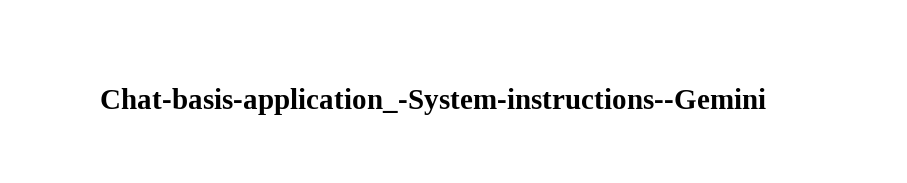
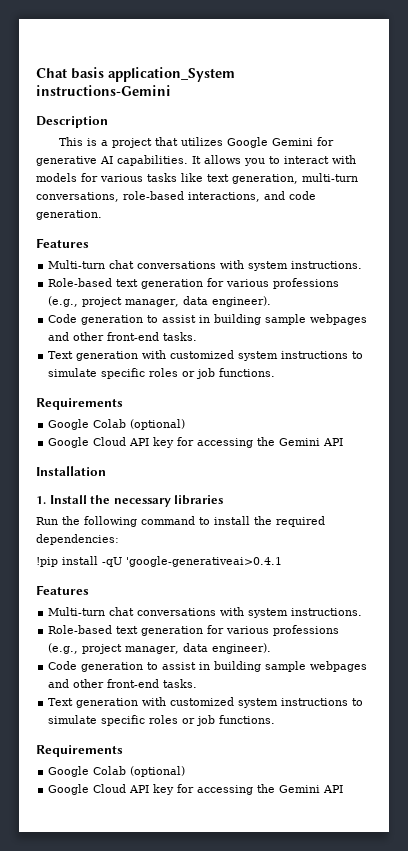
[100,88,766,115] Chat-basis-application_-System-instructions--Gemini -> [36,67,235,82] [36,85,171,96] [36,116,108,128] [58,137,334,148] [36,155,356,166] [36,173,358,184] [36,191,316,202] [36,210,102,220] [36,238,89,248] [48,260,363,271] [48,278,340,289] [48,296,272,307] [48,314,368,325] [48,332,198,341] [48,350,364,361] [48,368,276,379] [36,398,123,410] [48,419,186,430] [48,437,344,448] [36,466,106,476] [36,495,224,507] [36,516,325,527] [36,534,119,545] [36,556,282,567] [36,585,89,595] [48,607,363,618] [48,625,340,636] [48,643,272,654] [48,661,368,672] [48,679,198,688] [48,697,364,708] [48,715,276,726] [36,745,123,757] [48,766,186,777] [48,784,344,795] Chat basis application_System instructions-Gemini // Description // This is a project that utilizes Google Gemini for generative AI capabilities. It allows you to interact with models for various tasks like text generation, multi-turn conversations, role-based interactions, and code generation. // Features // Multi-turn chat conversations with system instructions. // Role-based text generation for various professions (e.g., project manager, data engineer). // Code generation to assist in building sample webpages and other front-end tasks. // Text generation with customized system instructions to simulate specific roles or job functions. // Requirements // Google Colab (optional) // Google Cloud API key for accessing the Gemini API // Installation // 1. Install the necessary libraries // Run the following command to install the required dependencies: // !pip install -qU 'google-generativeai>0.4.1 // Features // Multi-turn chat conversations with system instructions. // Role-based text generation for various professions (e.g., project manager, data engineer). // Code generation to assist in building sample webpages and other front-end tasks. // Text generation with customized system instructions to simulate specific roles or job functions. // Requirements // Google Colab (optional) // Google Cloud API key for accessing the Gemini API

